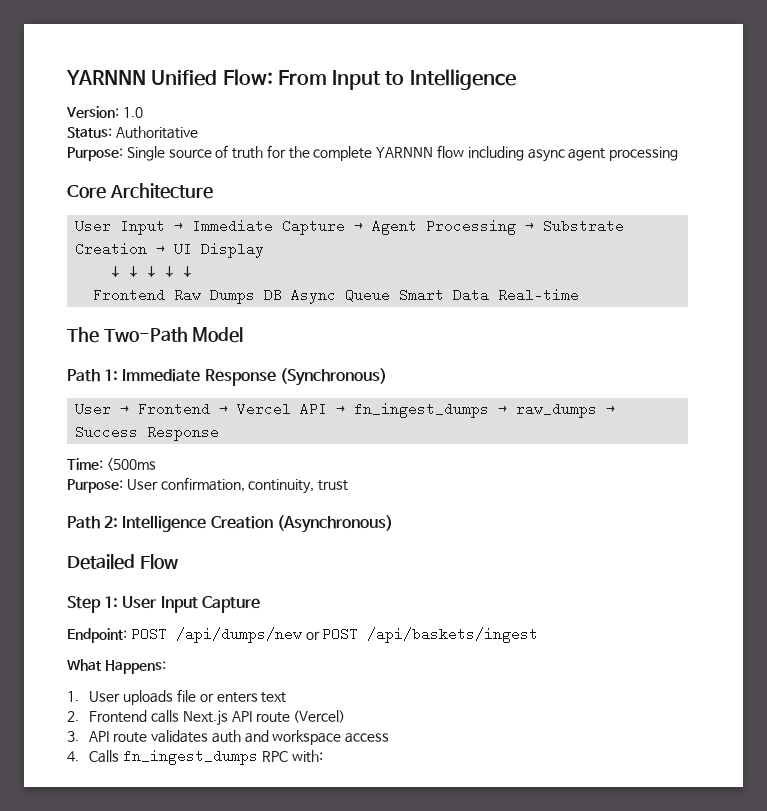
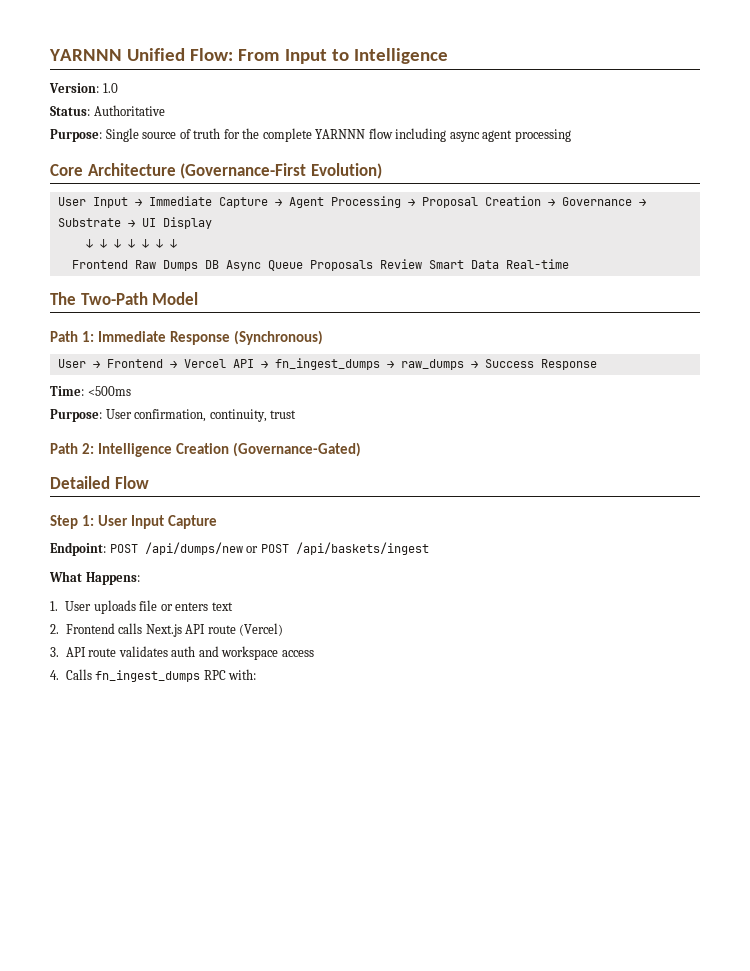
(213, 191) none -> [180,163,382,179] (Governance-First Evolution)
[543,219,625,233] [75,242,148,256] Substrate Creation -> [421,196,647,208] [57,218,121,227] Proposal Creation → Governance → Substrate
(193, 271) none -> [155,239,177,248] ↓ ↓
(391, 295) none -> [309,259,422,271] Proposals Review
[276,515,393,533] (Asynchronous) -> [233,442,362,457] (Governance-Gated)

